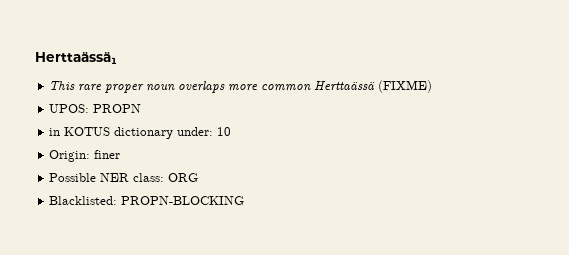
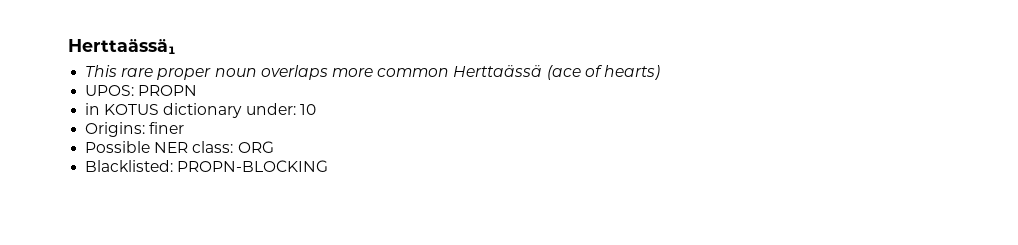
[378,80,433,93] (FIXME) -> [546,65,660,80] (ace of hearts)
[49,150,91,162] Origin: -> [85,122,146,137] Origins:

